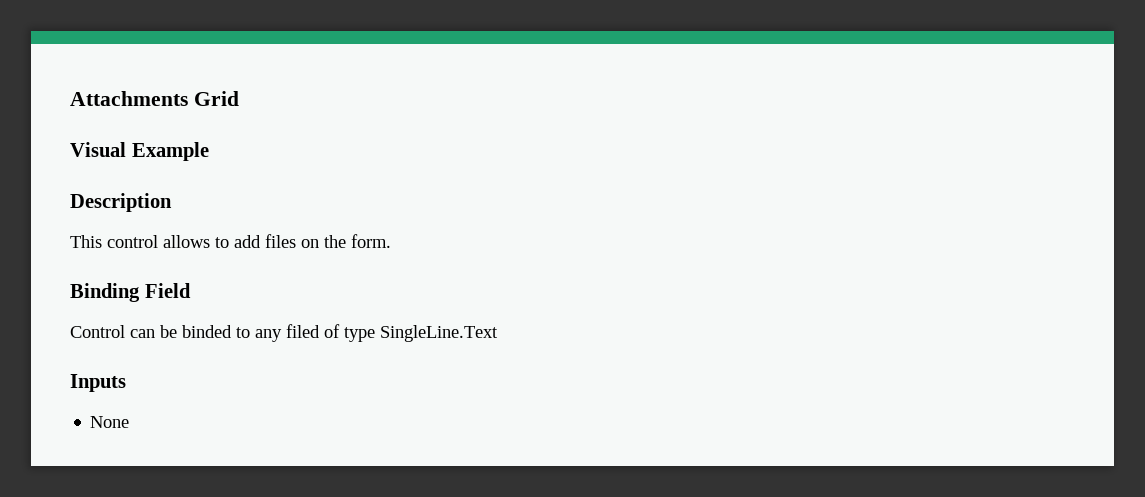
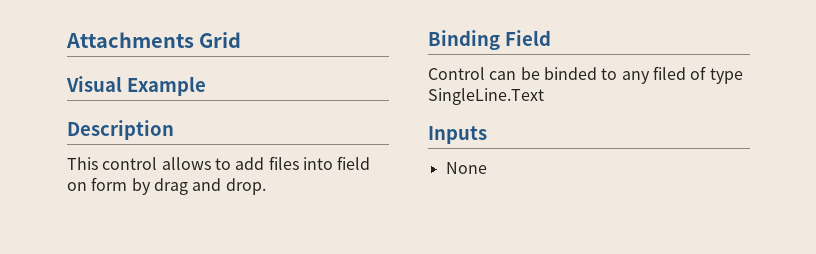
[301,234,391,248] on the form. -> [302,156,371,170] [67,177,266,195] into field on form by drag and drop.

